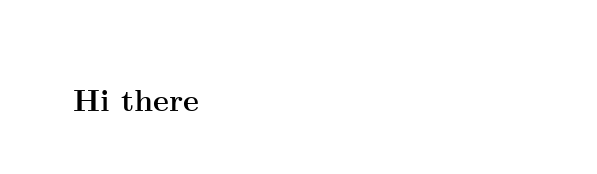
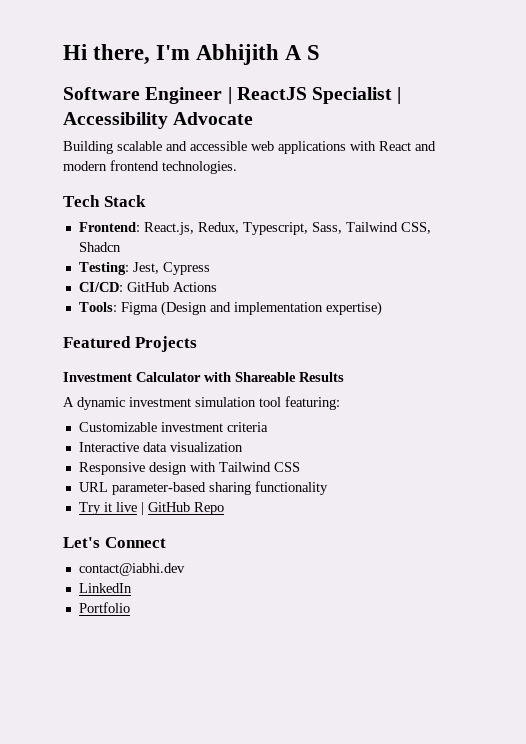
[121,90,199,111] there -> [93,44,321,65] [63,87,402,104] [63,112,254,129] [63,141,436,154] [63,160,237,174] [63,195,146,207] [78,222,431,235] [78,242,121,252] [78,262,210,275] [78,282,217,292] [78,301,382,316] [63,336,197,352] [63,372,344,382] [63,396,340,410] [78,422,268,432] [78,442,243,452] [78,462,300,475] [78,481,328,495] [78,502,224,515] [63,537,166,548] [78,563,185,576] [78,583,132,593] [78,602,130,613] there, I'm Abhijith A S // Software Engineer | ReactJS Specialist | Accessibility Advocate // Building scalable and accessible web applications with React and modern frontend technologies. // Tech Stack // Frontend: React.js, Redux, Typescript, Sass, Tailwind CSS, Shadcn // Testing: Jest, Cypress // CI/CD: GitHub Actions // Tools: Figma (Design and implementation expertise) // Featured Projects // Investment Calculator with Shareable Results // A dynamic investment simulation tool featuring: // Customizable investment criteria // Interactive data visualization // Responsive design with Tailwind CSS // URL parameter-based sharing functionality // Try it live | GitHub Repo // Let's Connect // contact@iabhi.dev // LinkedIn // Portfolio

